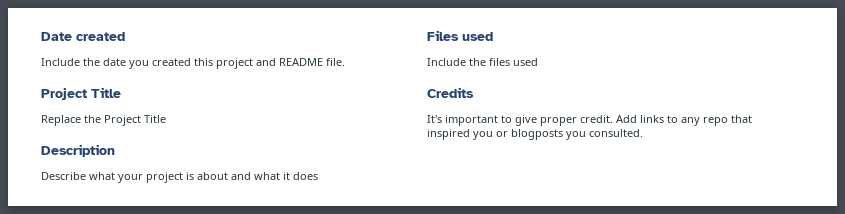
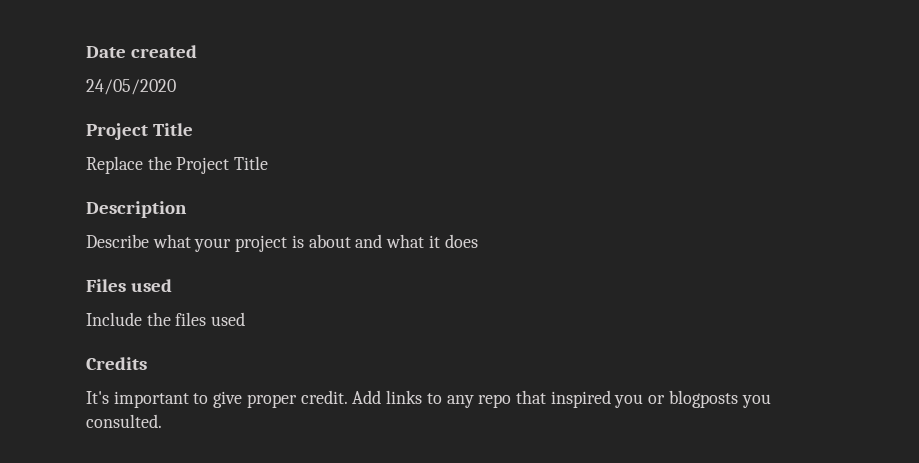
[41,58,345,69] Include the date you created this project and README file. -> [86,79,176,95] 24/05/2020

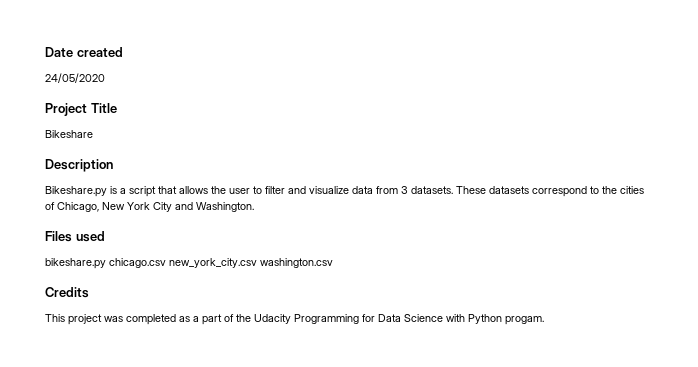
[86,156,269,174] [86,201,187,218] [86,234,478,252] [86,279,173,292] [86,312,246,326] [86,357,147,370] [86,390,771,408] [86,414,162,428] Replace the Project Title // Description // Describe what your project is about and what it does // Files used // Include the files used // Credits // It's important to give proper credit. Add links to any repo that inspired you or blogposts you consulted. -> [45,130,93,138] [45,159,113,172] [45,186,644,197] [45,202,254,212] [45,231,105,242] [45,258,333,269] [45,287,89,298] [45,314,544,325] Bikeshare // Description // Bikeshare.py is a script that allows the user to filter and visualize data from 3 datasets. These datasets correspond to the cities of Chicago, New York City and Washington. // Files used // bikeshare.py chicago.csv new_york_city.csv washington.csv // Credits // This project was completed as a part of the Udacity Programming for Data Science with Python progam.

